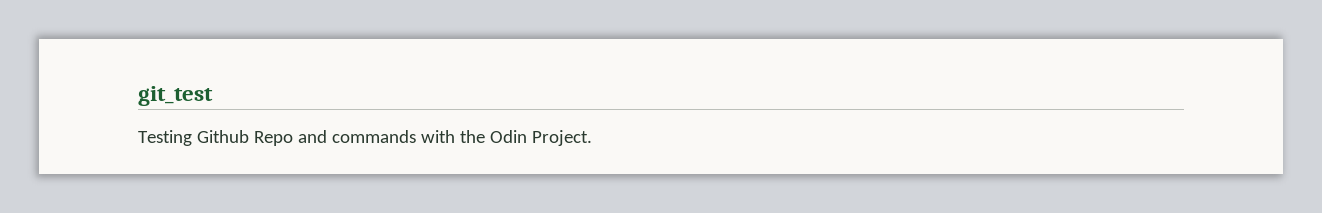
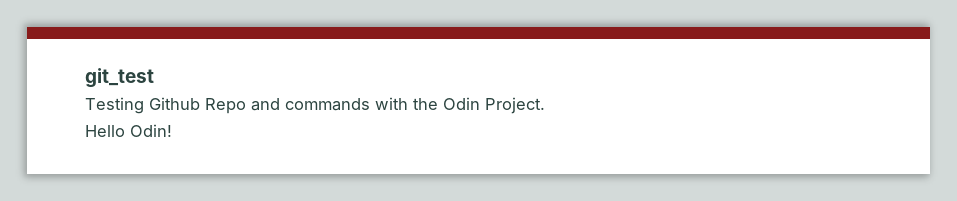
(592, 138) none -> [85,124,172,137] // Hello Odin!

